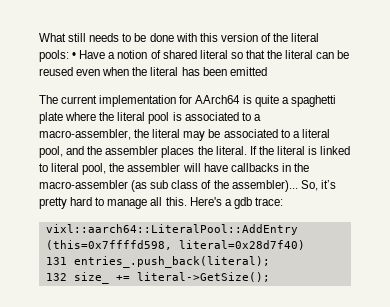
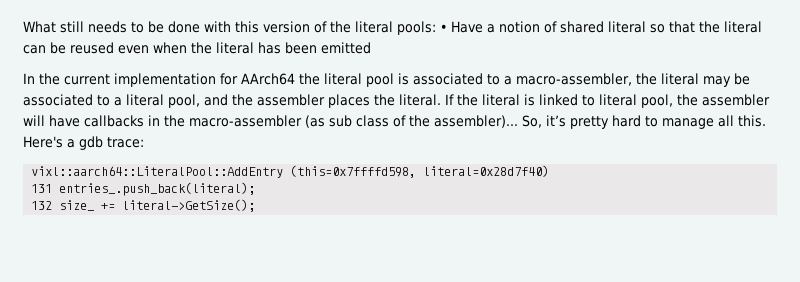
[39,95,58,104] The -> [23,73,60,85] In the
[242,95,336,107] [39,112,97,124] is quite a spaghetti plate where -> (295, 79) none

